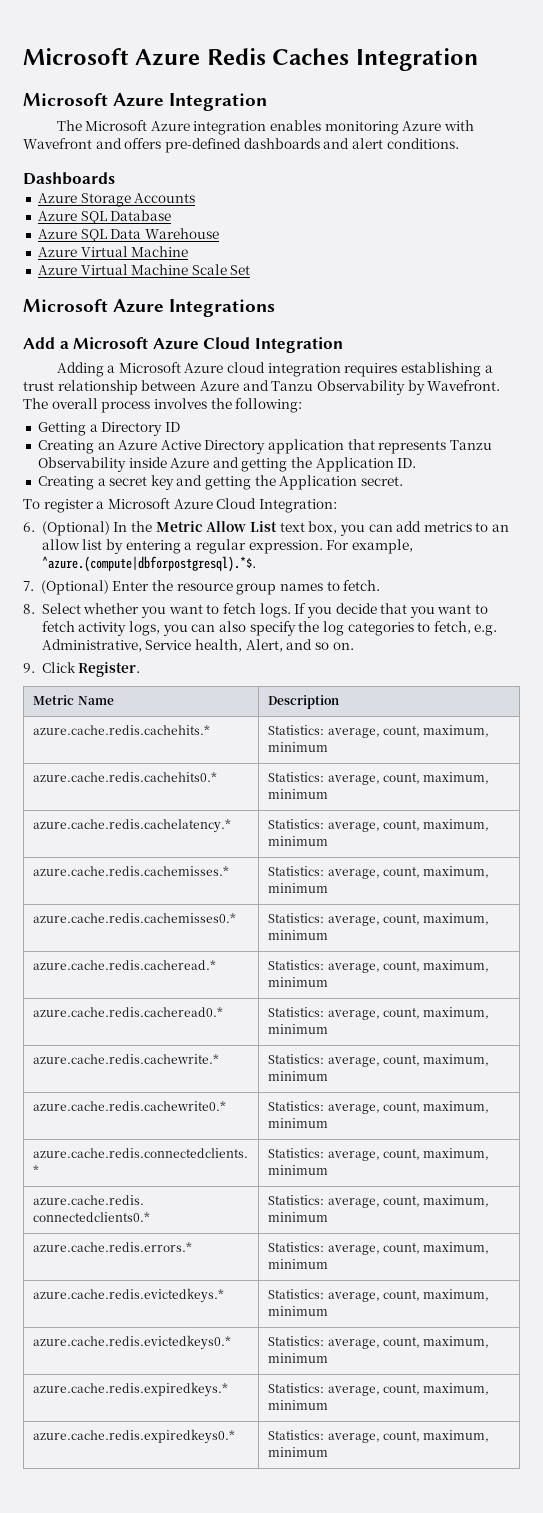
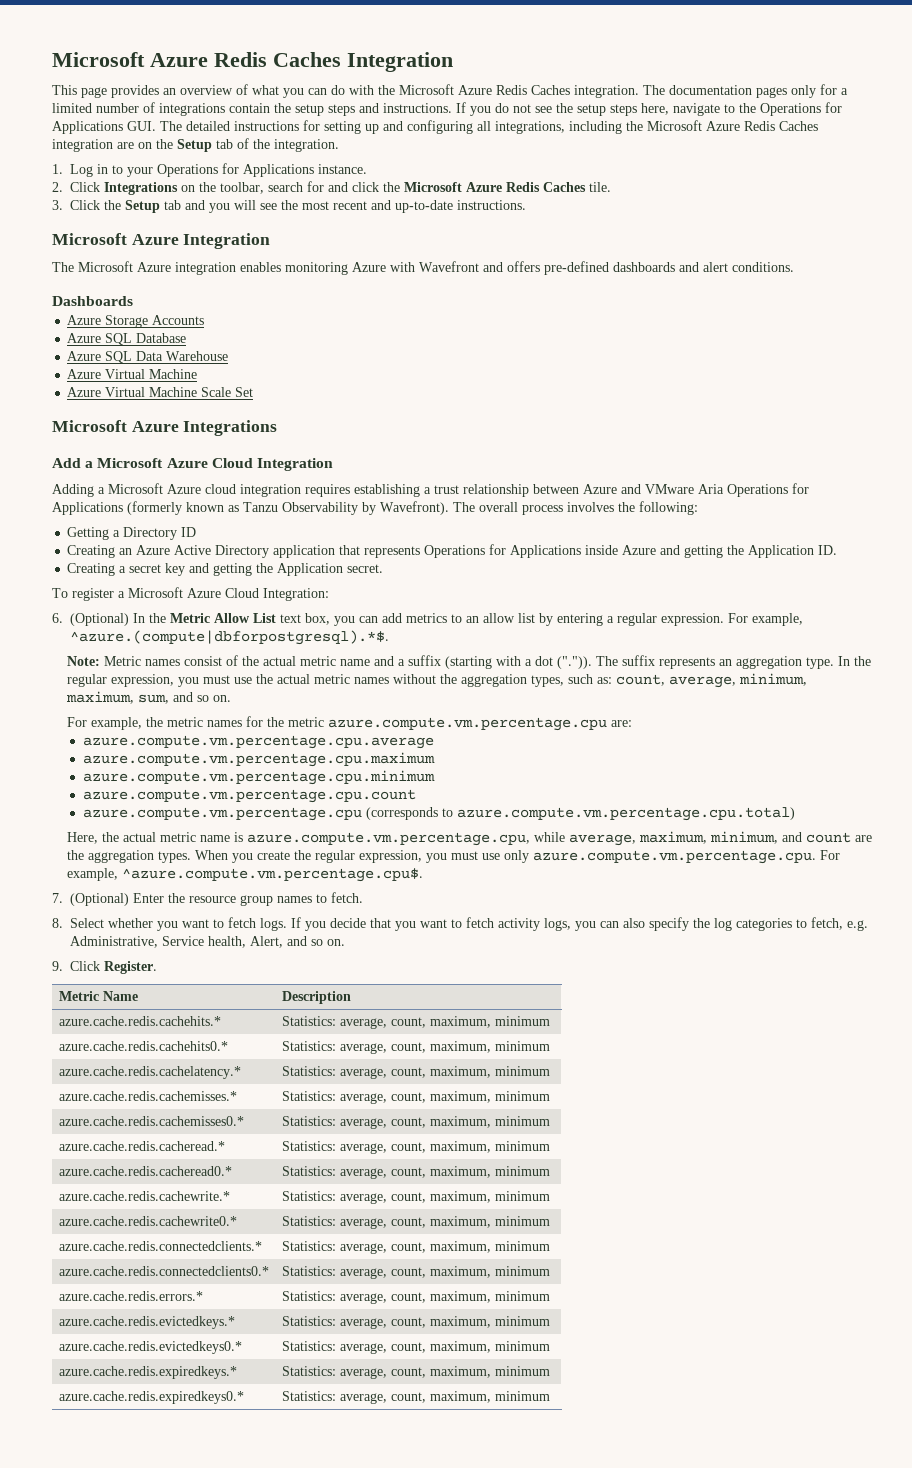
(478, 59) none -> [52,84,848,98] [52,102,842,116] [52,120,818,134] [52,138,339,152] [52,163,367,177] [52,181,611,195] [52,200,526,213] // This page provides an overview of what you can do with the Microsoft Azure Redis Caches integration. The documentation pages only for a limited number of integrations contain the setup steps and instructions. If you do not see the setup steps here, navigate to the Operations for Applications GUI. The detailed instructions for setting up and configuring all integrations, including the Microsoft Azure Redis Caches integration are on the Setup tab of the integration. // 1. Log in to your Operations for Applications instance. // 2. Click Integrations on the toolbar, search for and click the Microsoft Azure Redis Caches tile. // 3. Click the Setup tab and you will see the most recent and up-to-date instructions.
(269, 385) none -> [645,483,809,497] [52,501,239,515] VMware Aria Operations for Applications (formerly known as
[427,380,501,391] Wavefront. -> [380,501,449,515] Wavefront).
[450,440,493,450] [37,457,126,472] Tanzu Observability -> [424,544,582,558] Operations for Applications
(256, 564) none -> [67,655,872,669] [67,673,808,688] [66,691,232,704] [67,716,633,731] [82,735,434,749] [82,752,435,767] [82,770,435,785] [82,789,416,803] [82,807,795,821] [67,831,873,846] [67,850,841,864] [67,868,424,882] // Note: Metric names consist of the actual metric name and a suffix (starting with a dot (".")). The suffix represents an aggregation type. In the regular expression, you must use the actual metric names without the aggregation types, such as: count, average, minimum, maximum, sum, and so on. // For example, the metric names for the metric azure.compute.vm.percentage.cpu are: // azure.compute.vm.percentage.cpu.average // azure.compute.vm.percentage.cpu.maximum // azure.compute.vm.percentage.cpu.minimum // azure.compute.vm.percentage.cpu.count // azure.compute.vm.percentage.cpu (corresponds to azure.compute.vm.percentage.cpu.total) // Here, the actual metric name is azure.compute.vm.percentage.cpu, while average, maximum, minimum, and count are the aggregation types. When you create the regular expression, you must use only azure.compute.vm.percentage.cpu. For example, ^azure.compute.vm.percentage.cpu$.

